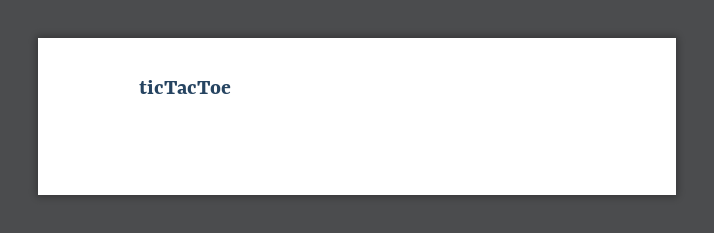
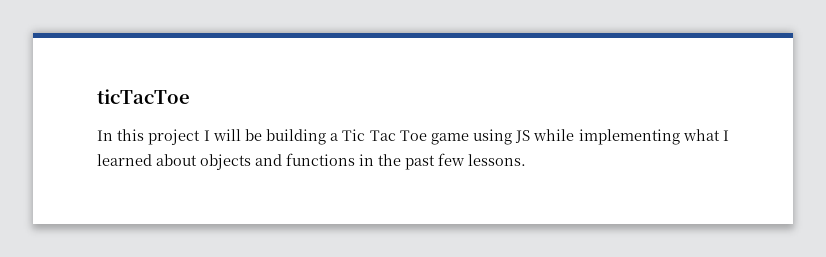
(231, 87) none -> [97,129,729,145] [97,153,526,170] // In this project I will be building a Tic Tac Toe game using JS while implementing what I learned about objects and functions in the past few lessons.

